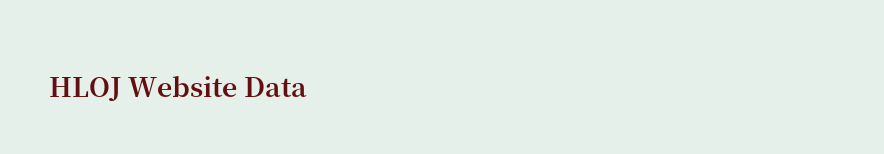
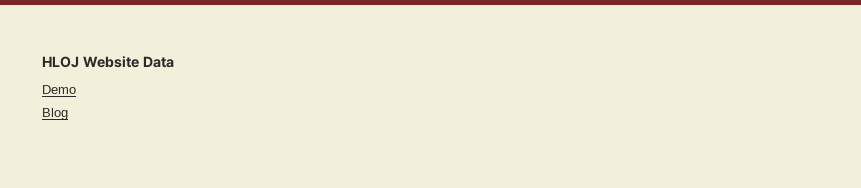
(308, 87) none -> [42,85,76,94] [42,108,68,120] // Demo // Blog

